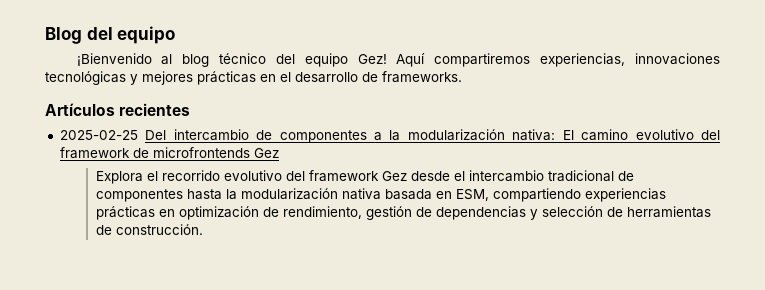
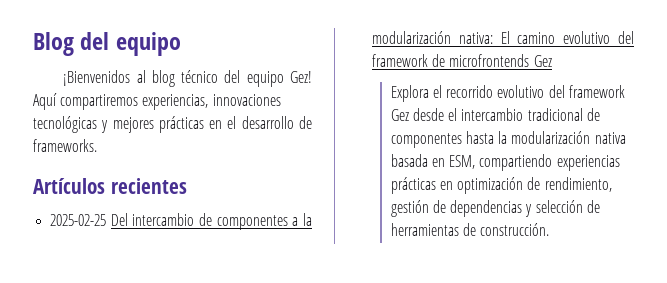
[76,53,152,66] ¡Bienvenido -> [63,70,131,86] ¡Bienvenidos

